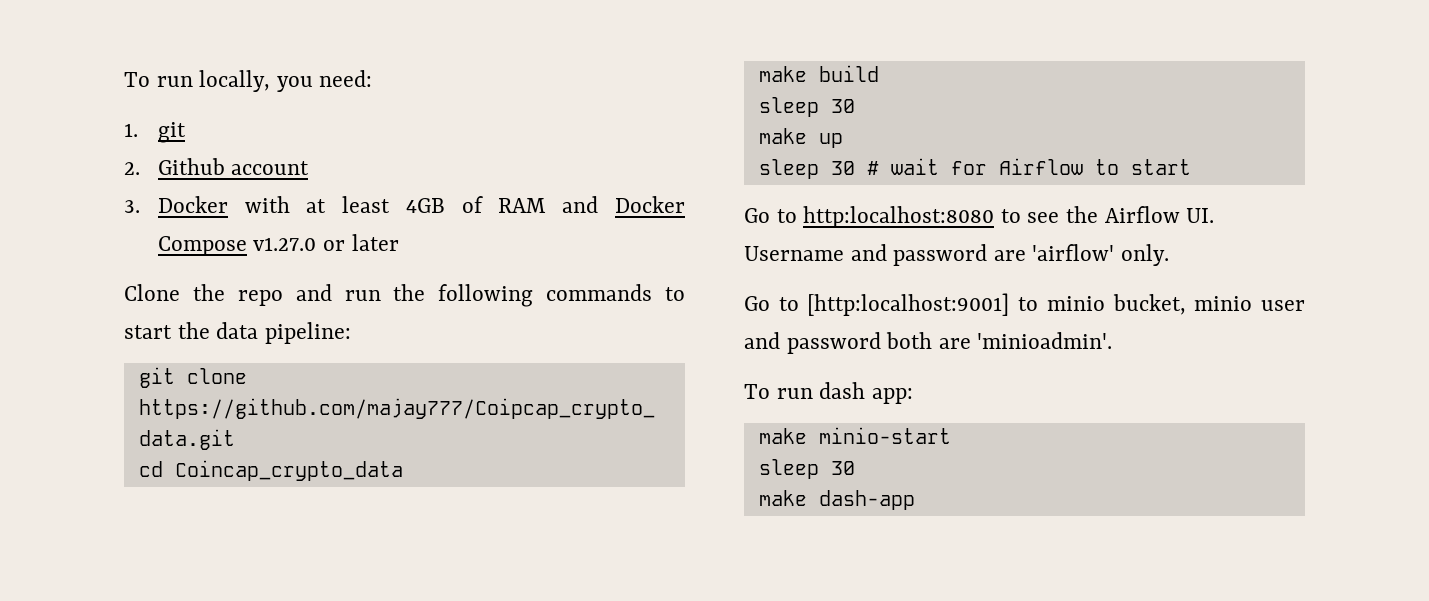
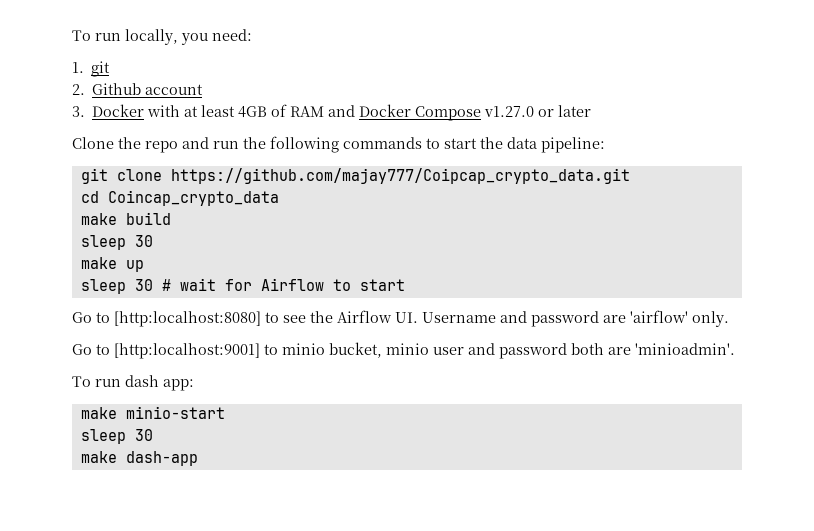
[803,206,995,228] http:localhost:8080 -> [114,311,261,327] [http:localhost:8080]

